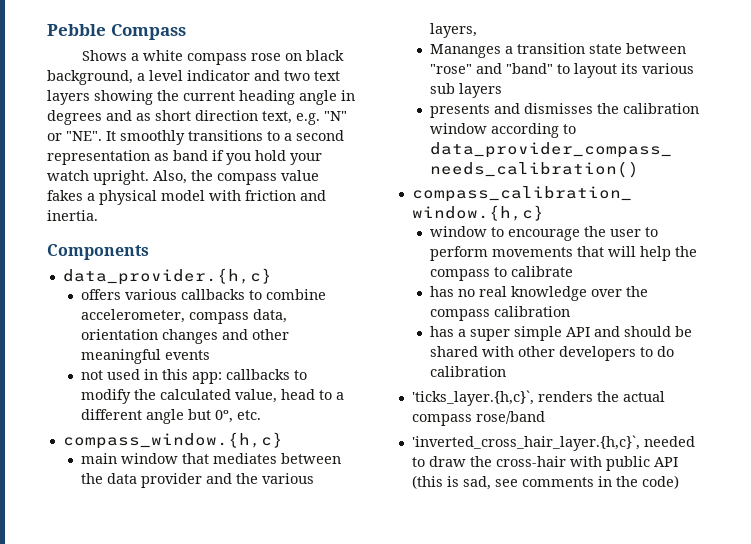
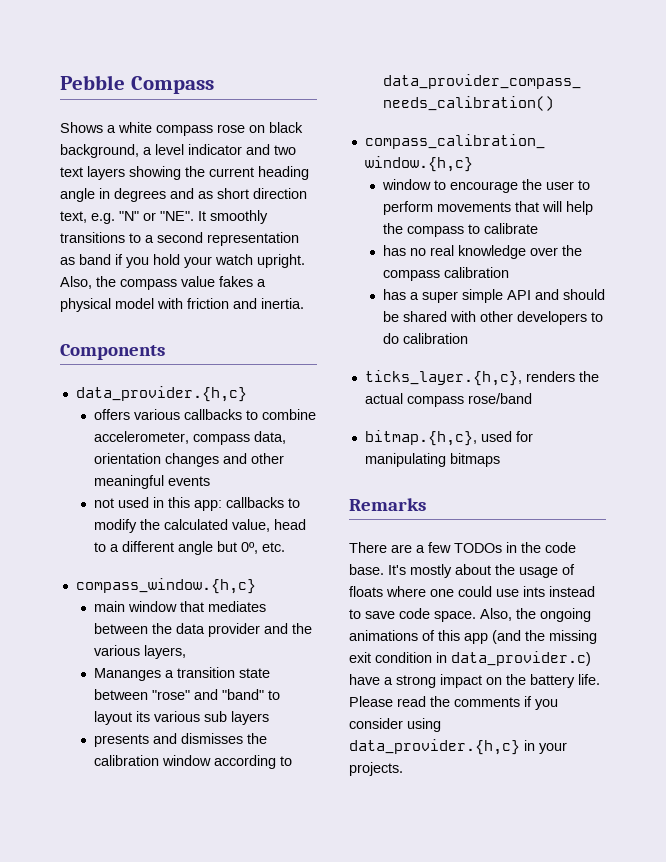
[411,390,534,406] 'ticks_layer.{h,c}`, -> [364,370,522,386] ticks_layer.{h,c},
[411,435,695,451] [411,456,678,471] [411,475,679,490] 'inverted_cross_hair_layer.{h,c}`, needed to draw the cross-hair with public API (this is sad, see comments in the code) -> [364,430,533,446] [364,453,500,467] [349,498,426,511] [349,542,576,553] [349,564,575,578] [349,586,595,597] [349,608,591,622] [349,630,597,644] [349,651,591,666] [349,674,600,688] [349,696,558,710] [349,718,441,732] [349,739,567,755] [349,762,403,776] bitmap.{h,c}, used for manipulating bitmaps // Remarks // There are a few TODOs in the code base. It's mostly about the usage of floats where one could use ints instead to save code space. Also, the ongoing animations of this app (and the missing exit condition in data_provider.c) have a strong impact on the battery life. Please read the comments if you consider using data_provider.{h,c} in your projects.

